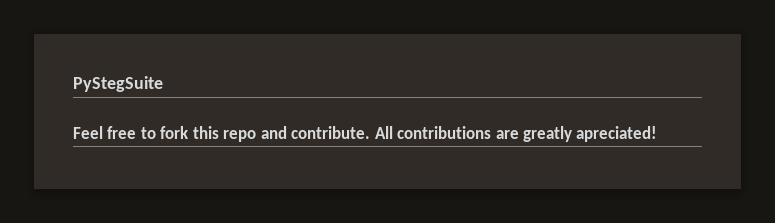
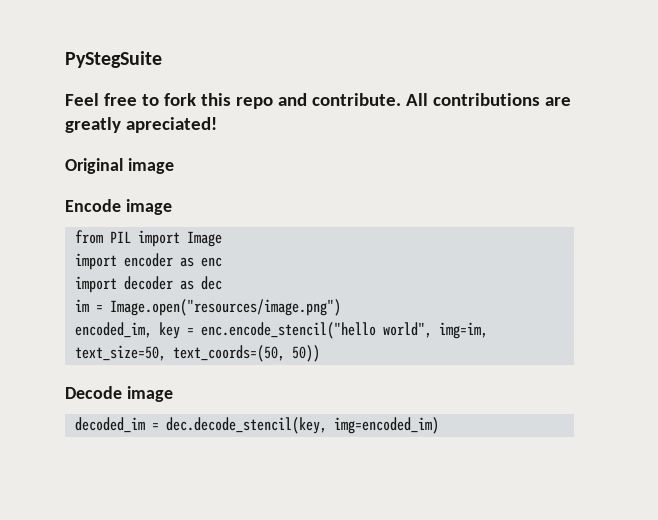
(658, 134) none -> [65,158,174,174] [65,199,172,215] [75,230,223,247] [75,253,223,270] [75,276,223,293] [75,299,342,316] [75,322,489,339] [75,345,321,362] [65,386,173,402] [75,417,440,434] // Original image // Encode image // from PIL import Image // import encoder as enc // import decoder as dec // im = Image.open("resources/image.png") // encoded_im, key = enc.encode_stencil("hello world", img=im, text_size=50, text_coords=(50, 50)) // Decode image // decoded_im = dec.decode_stencil(key, img=encoded_im)

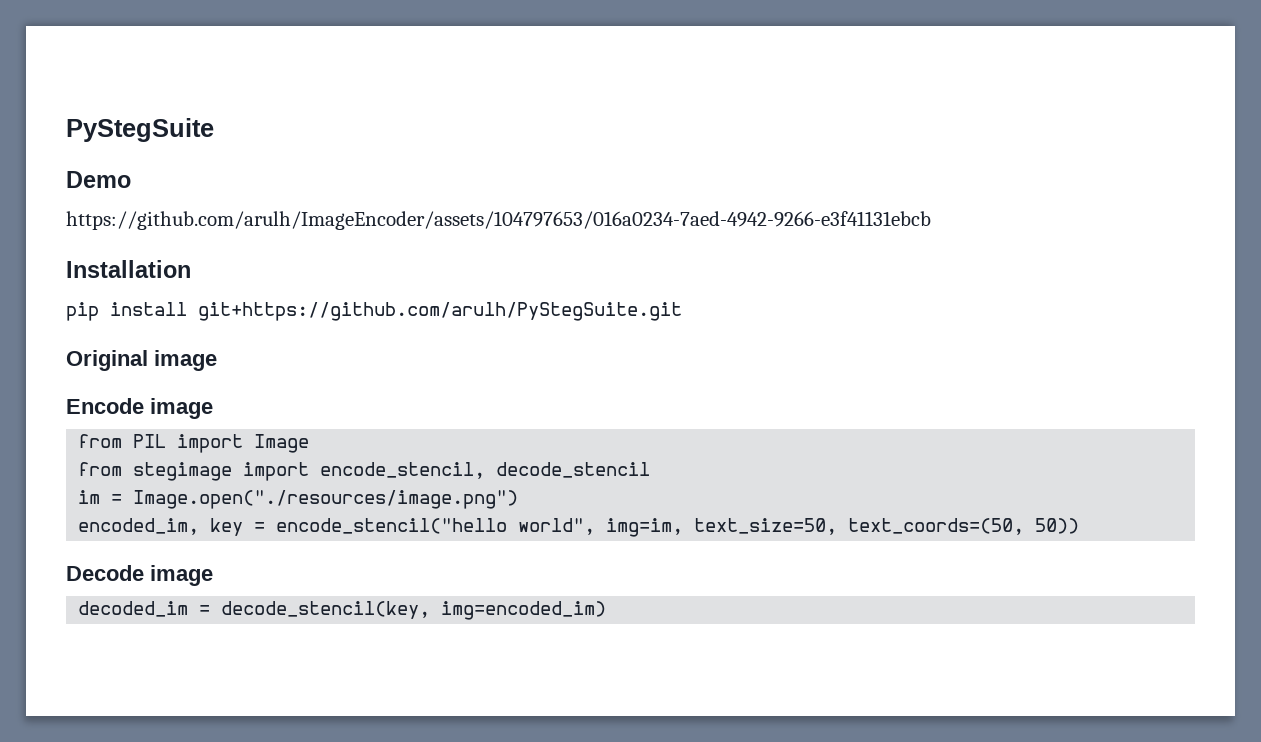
[65,93,571,109] [65,117,217,133] Feel free to fork this repo and contribute. All contributions are greatly apreciated! -> [66,171,131,188] [66,211,931,230] [66,260,191,278] [66,302,682,321] Demo // https://github.com/arulh/ImageEncoder/assets/104797653/016a0234-7aed-4942-9266-e3f41131ebcb // Installation // pip install git+https://github.com/arulh/PyStegSuite.git
[75,253,223,270] [75,276,223,293] import encoder as enc // import decoder as dec -> [78,462,651,481] from stegimage import encode_stencil, decode_stencil
[110,299,342,316] Image.open("resources/image.png") -> [133,490,519,509] Image.open("./resources/image.png")
[201,322,377,339] enc.encode_stencil("hello -> [276,518,508,534] encode_stencil("hello
[166,417,328,434] dec.decode_stencil(key, -> [221,601,431,619] decode_stencil(key,

